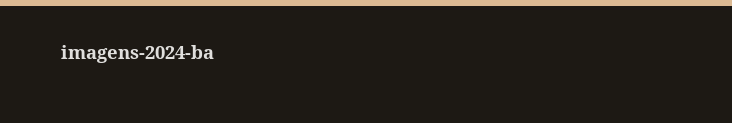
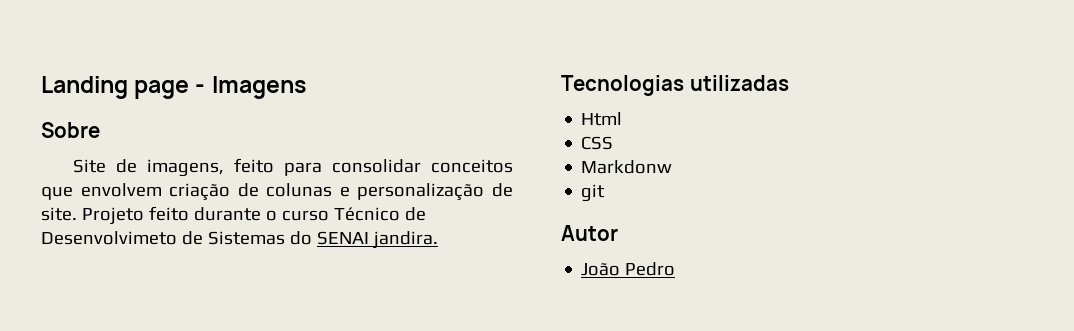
[61,45,214,63] imagens-2024-ba -> [41,76,306,99] [41,122,100,138] [73,158,513,177] [41,183,513,201] [41,206,426,225] [41,231,438,249] [561,75,789,96] [581,112,623,126] [581,136,614,150] [581,160,673,174] [581,184,606,202] [561,225,618,241] [581,262,676,276] Landing page - Imagens // Sobre // Site de imagens, feito para consolidar conceitos que envolvem criação de colunas e personalização de site. Projeto feito durante o curso Técnico de Desenvolvimeto de Sistemas do SENAI jandira. // Tecnologias utilizadas // Html // CSS // Markdonw // git // Autor // João Pedro

